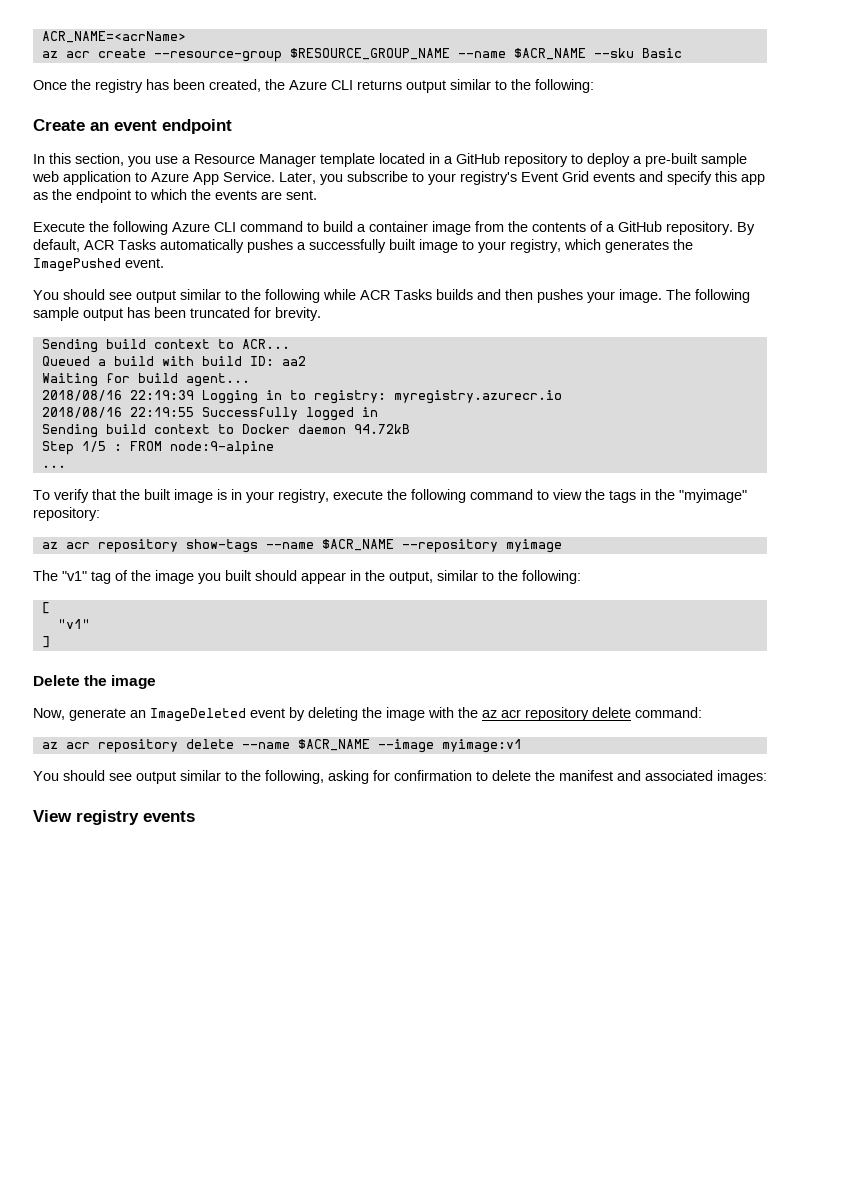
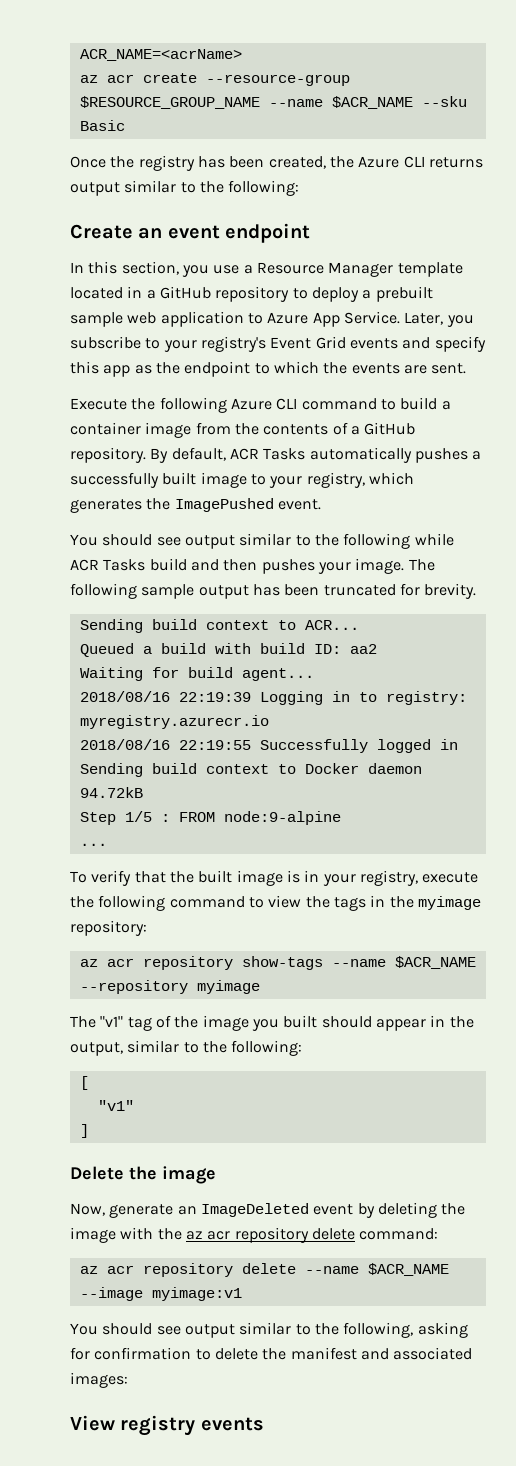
[645,153,697,167] pre-built -> [375,286,433,302] prebuilt
[436,289,473,300] builds -> [149,558,187,571] build
[679,489,747,503] "myimage" -> [417,896,481,910] myimage

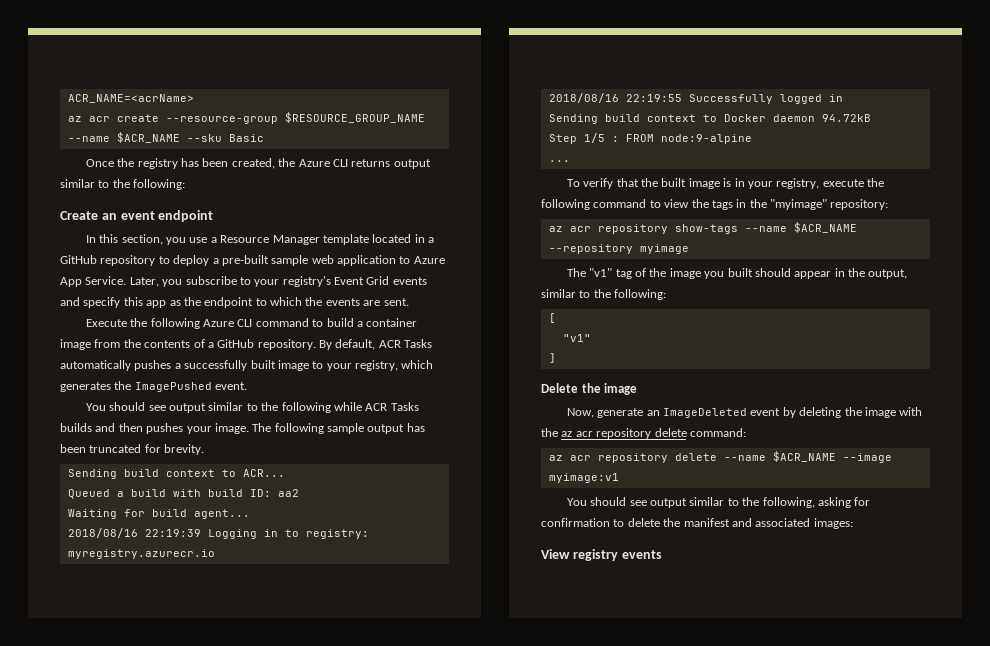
[375,286,433,302] prebuilt -> [221,255,269,266] pre-built
[149,558,187,571] build -> [60,423,92,432] builds
[417,896,481,910] myimage -> [770,199,827,210] "myimage"

